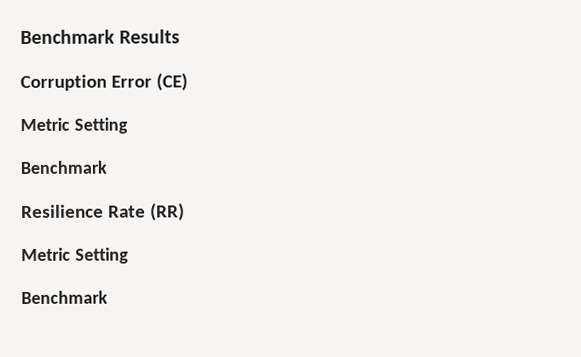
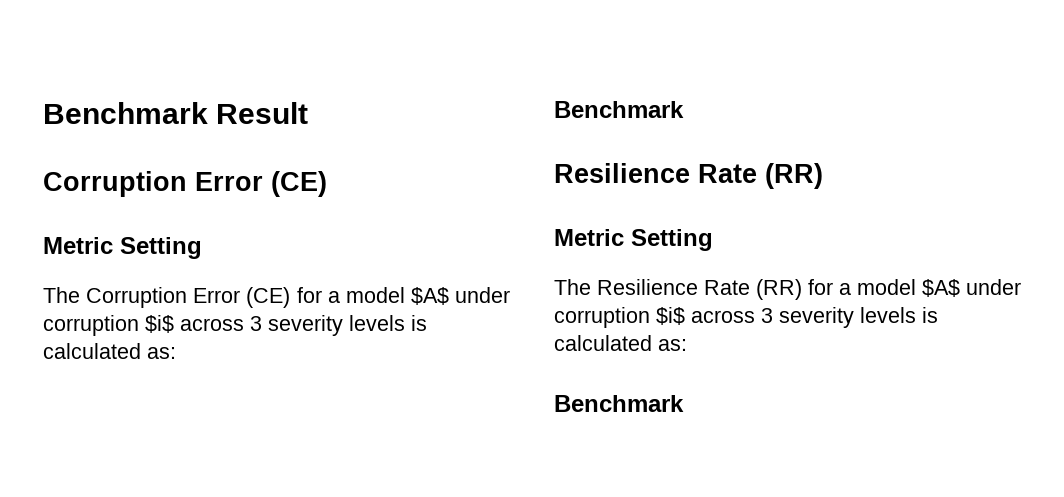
[20,29,181,44] Benchmark Results -> [43,102,309,124] Benchmark Result
(128, 125) none -> [43,287,510,308] [43,315,427,336] [43,343,176,359] // The Corruption Error (CE) for a model $A$ under corruption $i$ across 3 severity levels is calculated as:
(129, 255) none -> [554,279,1021,300] [554,307,938,328] [554,335,687,351] // The Resilience Rate (RR) for a model $A$ under corruption $i$ across 3 severity levels is calculated as:

